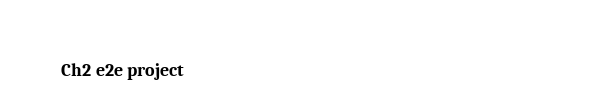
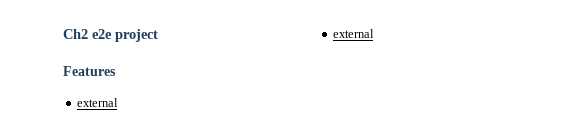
(185, 71) none -> [63,66,116,76] [76,98,118,107] [332,29,374,38] // Features // external // external

